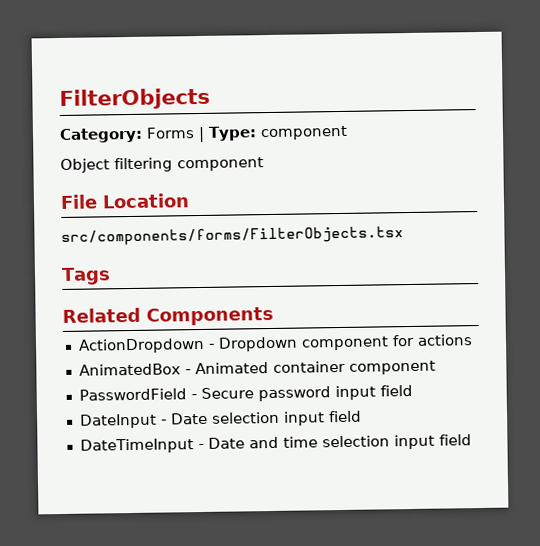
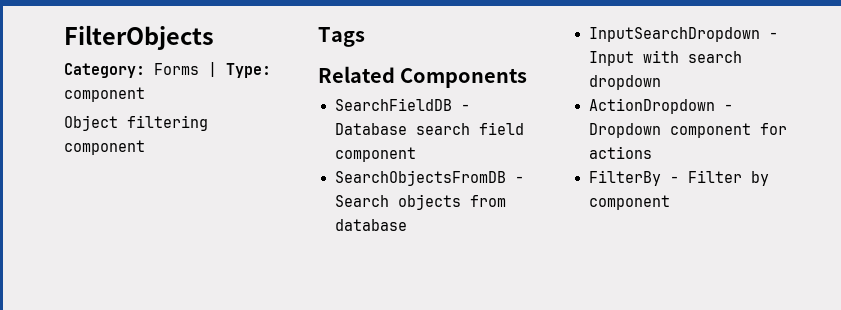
[60,193,190,209] [61,226,404,246] // File Location // src/components/forms/FilterObjects.tsx -> (145, 147) none
(274, 316) none -> [334,98,470,111] [334,122,524,135] [334,147,416,162] [334,170,524,186] [334,194,506,210] [334,219,407,231] [588,27,778,42] [588,50,742,66] [588,75,661,90] // SearchFieldDB - Database search field component // SearchObjectsFromDB - Search objects from database // InputSearchDropdown - Input with search dropdown
[78,360,436,376] [78,384,413,402] [79,410,362,429] [79,434,472,454] AnimatedBox - Animated container component // PasswordField - Secure password input field // DateInput - Date selection input field // DateTimeInput - Date and time selection input field -> [588,170,769,186] [588,195,670,210] FilterBy - Filter by component

